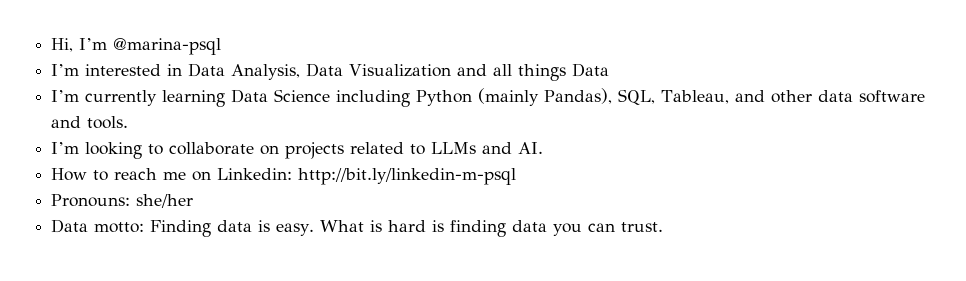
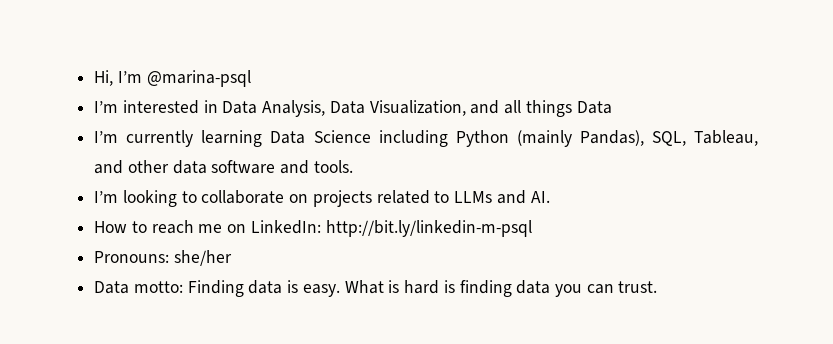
[349,64,452,77] Visualization -> [369,100,466,116] Visualization,
[217,168,293,180] Linkedin: -> [250,220,321,234] LinkedIn:

